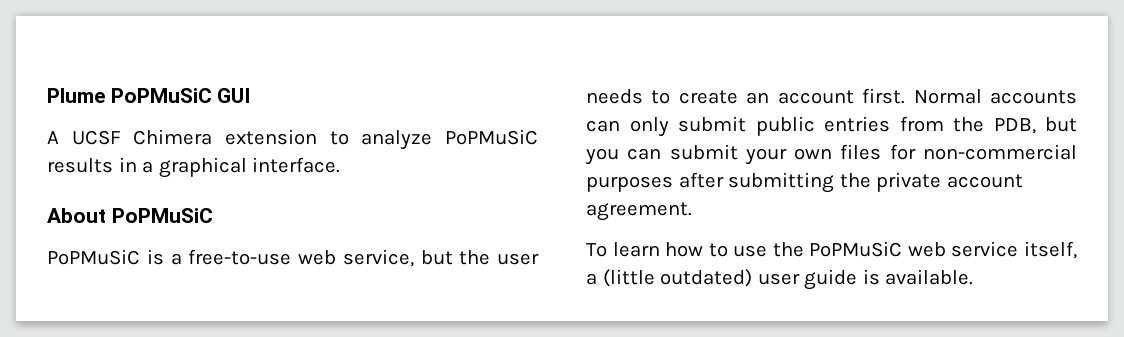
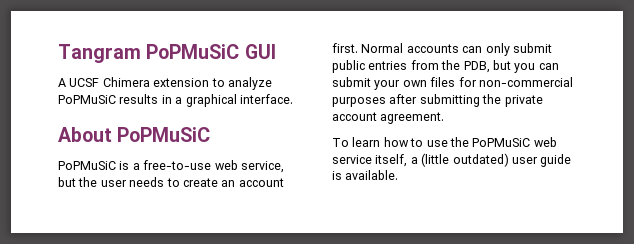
[47,88,105,103] Plume -> [58,44,141,63] Tangram

